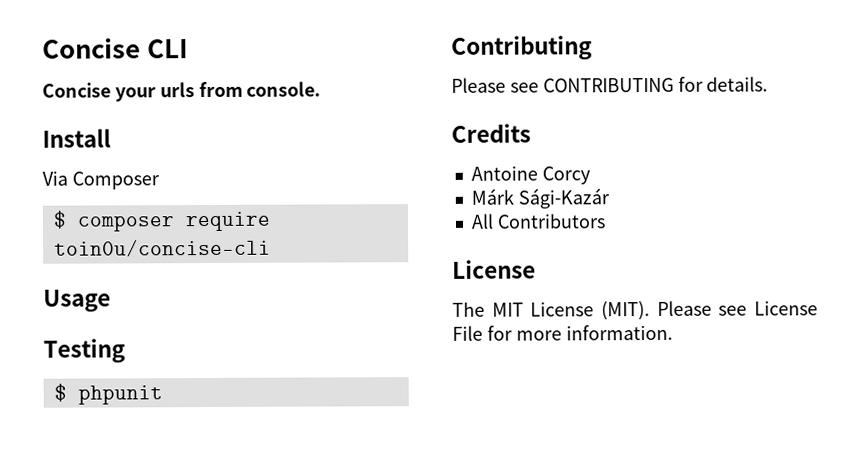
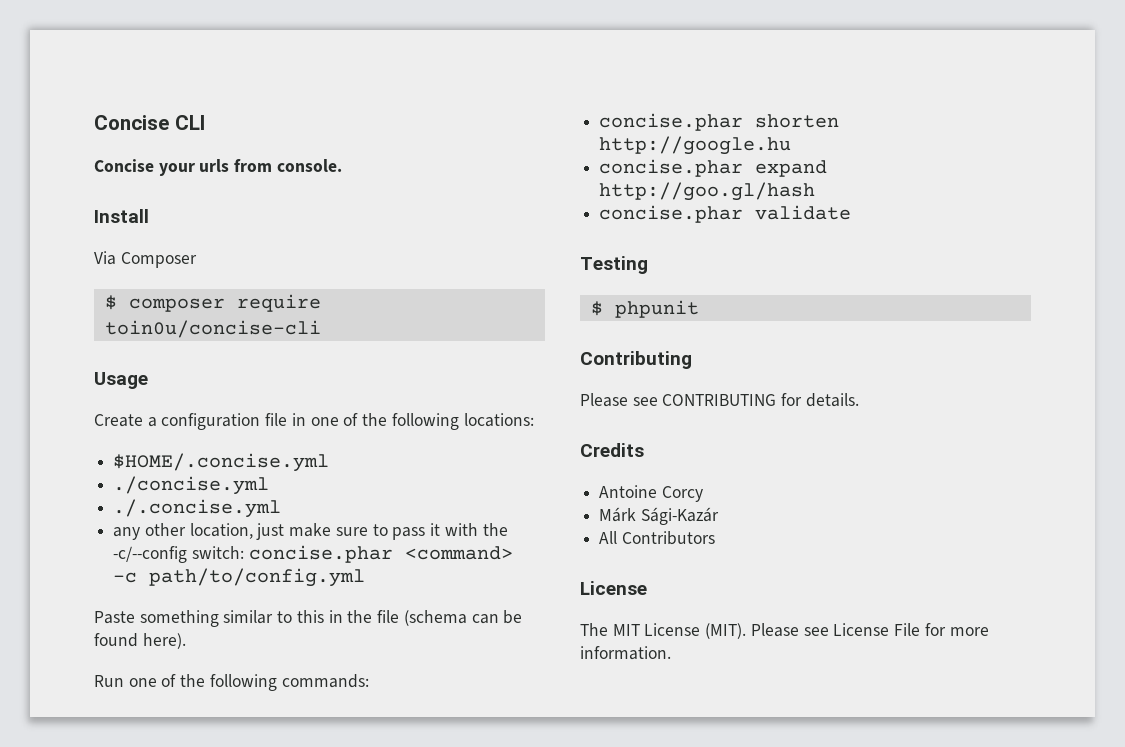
(111, 301) none -> [94,413,534,430] [113,453,330,472] [113,476,270,495] [113,499,282,518] [113,523,508,540] [113,545,513,563] [113,568,366,587] [94,610,523,627] [94,633,186,649] [94,674,369,691] [599,113,840,131] [599,136,792,155] [599,159,828,177] [599,182,816,201] [599,205,852,223] // Create a configuration file in one of the following locations: // $HOME/.concise.yml // ./concise.yml // ./.concise.yml // any other location, just make sure to pass it with the -c/--config switch: concise.phar <command> -c path/to/config.yml // Paste something similar to this in the file (schema can be found here). // Run one of the following commands: // concise.phar shorten http://google.hu // concise.phar expand http://goo.gl/hash // concise.phar validate

